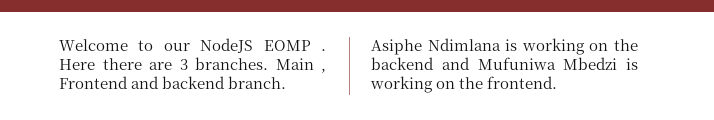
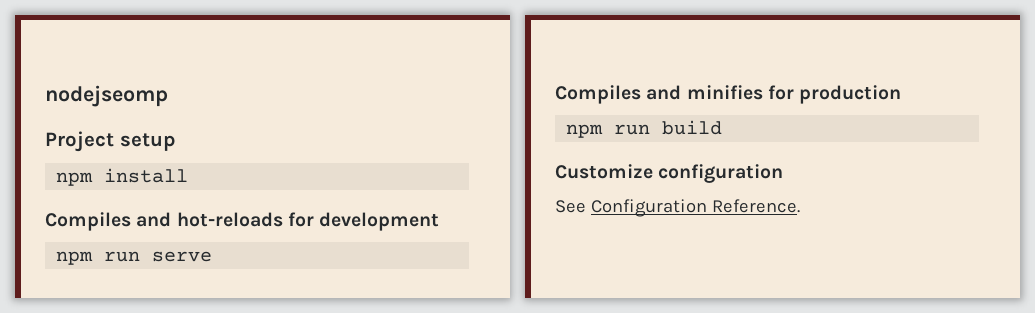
[59,38,326,53] [59,57,326,73] [59,76,287,89] [371,38,638,55] [371,57,638,70] [370,76,558,93] Welcome to our NodeJS EOMP . Here there are 3 branches. Main , Frontend and backend branch. Asiphe Ndimlana is working on the backend and Mufuniwa Mbedzi is working on the frontend. -> [45,85,168,107] [45,131,176,152] [56,168,189,186] [45,212,440,231] [56,251,213,265] [555,85,902,104] [566,120,723,138] [555,164,784,183] [555,199,800,217] nodejseomp // Project setup // npm install // Compiles and hot-reloads for development // npm run serve // Compiles and minifies for production // npm run build // Customize configuration // See Configuration Reference.

